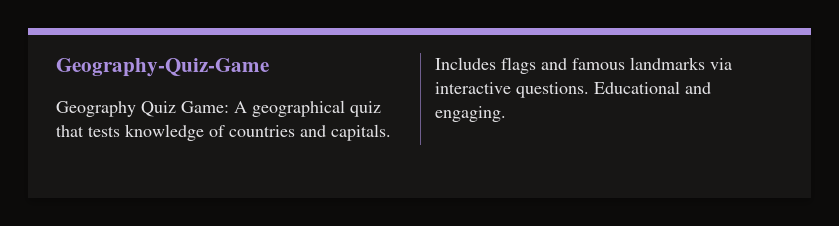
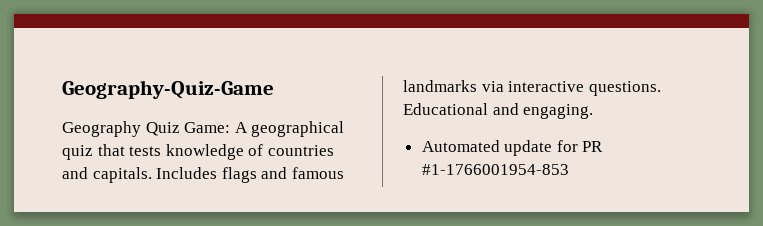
(506, 114) none -> [421,140,604,156] [421,164,569,175] // Automated update for PR #1-1766001954-853

